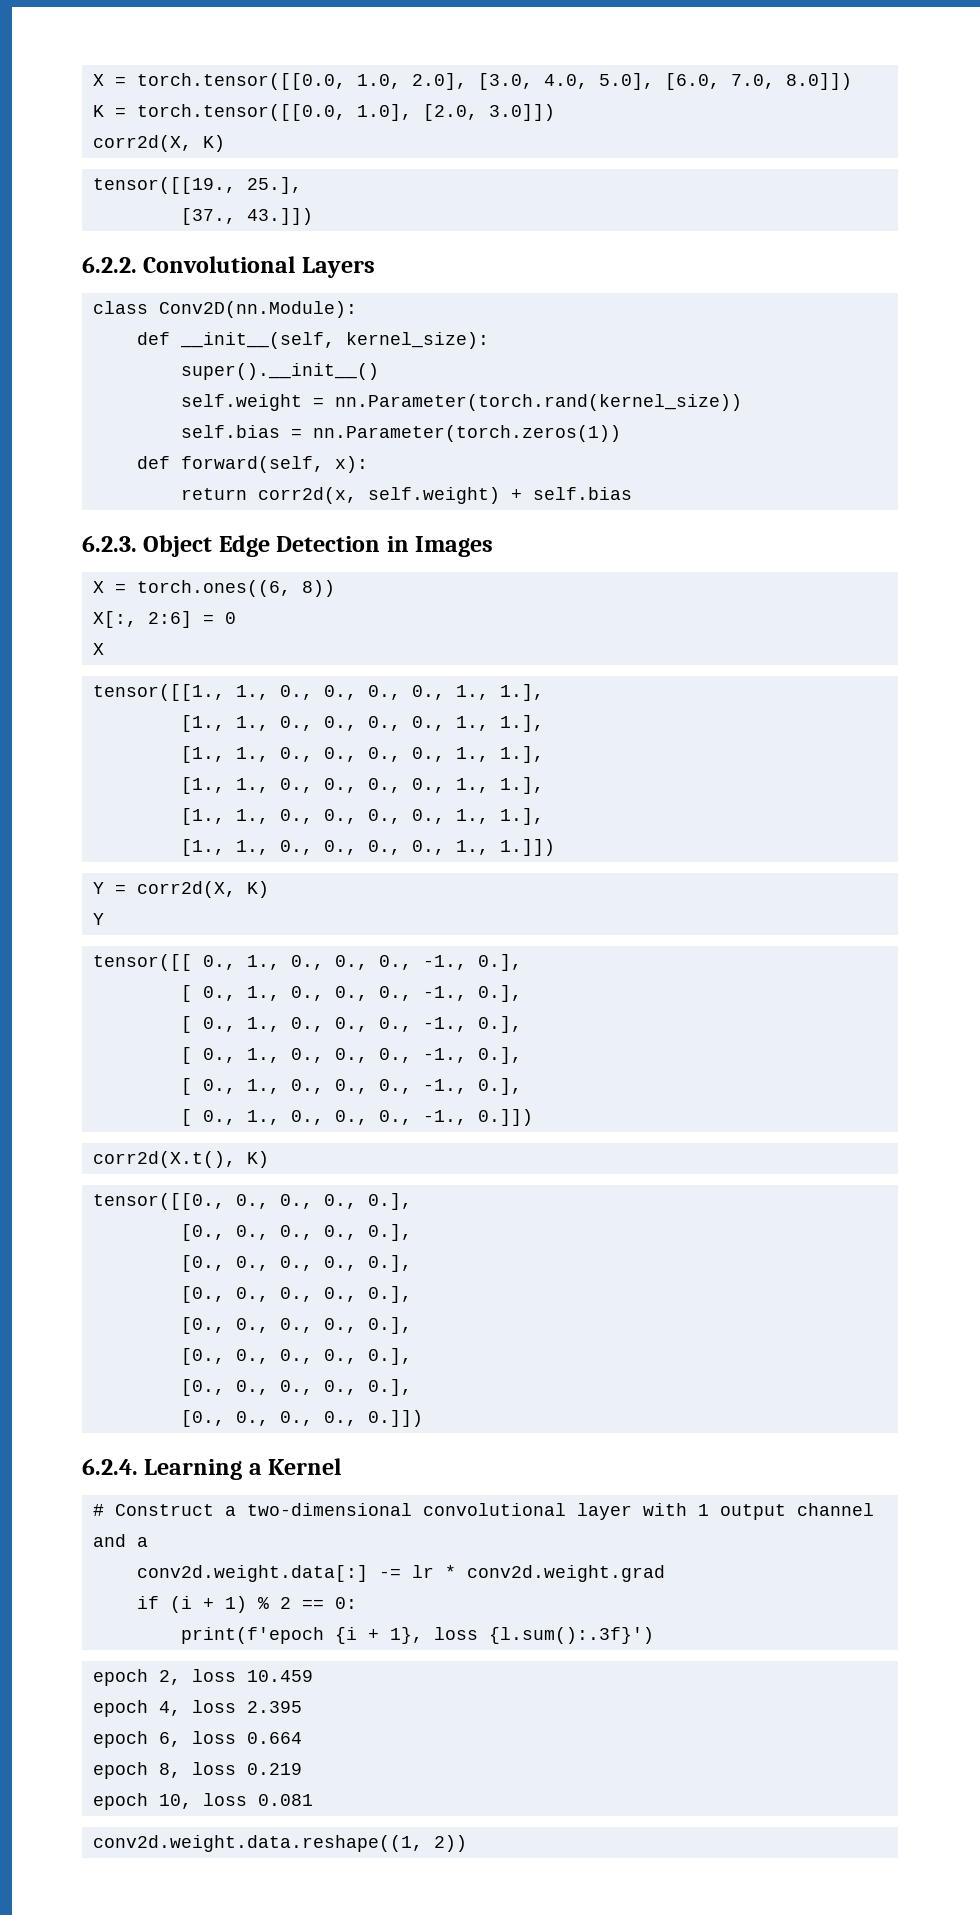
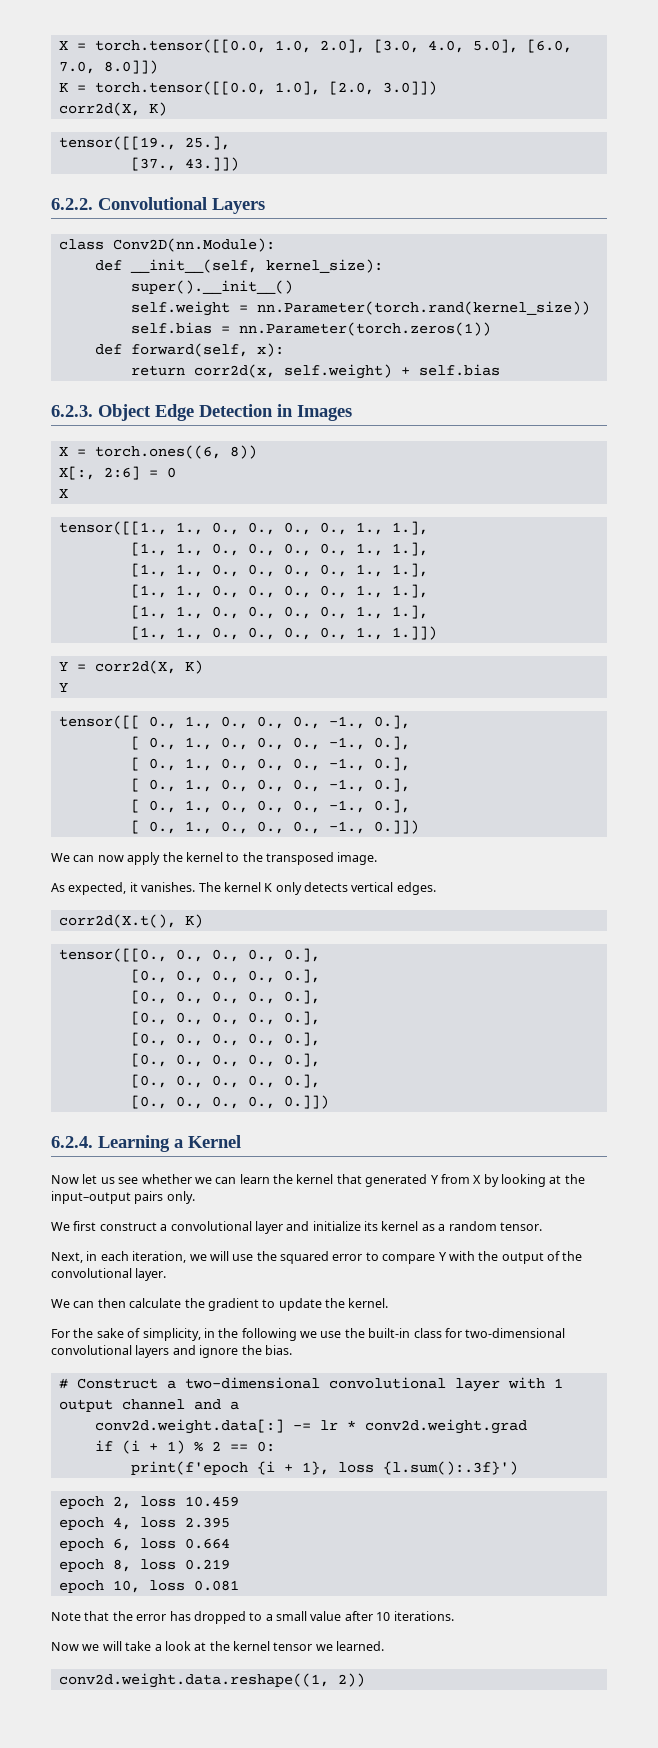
(534, 1117) none -> [51,852,378,865] [51,882,436,895] // We can now apply the kernel to the transposed image. // As expected, it vanishes. The kernel K only detects vertical edges.
(342, 1466) none -> [51,1174,585,1187] [51,1191,195,1204] [51,1221,542,1234] [51,1251,583,1264] [51,1268,167,1281] [51,1298,389,1311] [51,1328,566,1341] [51,1345,292,1358] // Now let us see whether we can learn the kernel that generated Y from X by looking at the input–output pairs only. // We first construct a convolutional layer and initialize its kernel as a random tensor. // Next, in each iteration, we will use the squared error to compare Y with the output of the convolutional layer. // We can then calculate the gradient to update the kernel. // For the sake of simplicity, in the following we use the built-in class for two-dimensional convolutional layers and ignore the bias.
(314, 1800) none -> [51,1611,454,1624] [51,1641,385,1651] // Note that the error has dropped to a small value after 10 iterations. // Now we will take a look at the kernel tensor we learned.

